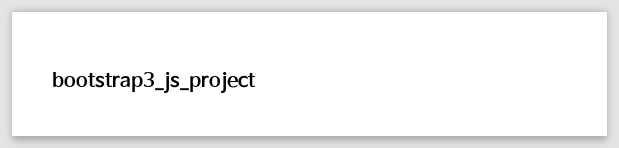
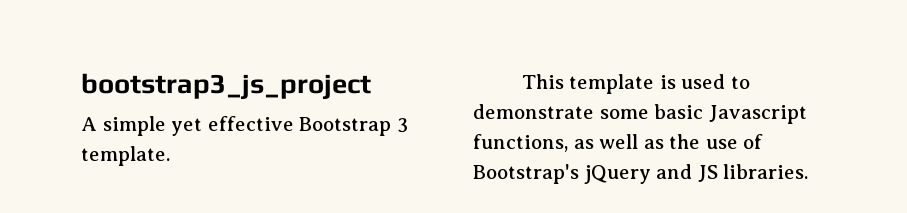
(256, 82) none -> [81,116,408,136] [81,146,170,166] [521,74,750,94] [473,104,807,124] [473,134,764,152] [473,164,809,184] // A simple yet effective Bootstrap 3 template. // This template is used to demonstrate some basic Javascript functions, as well as the use of Bootstrap's jQuery and JS libraries.

